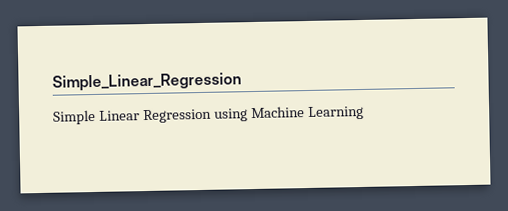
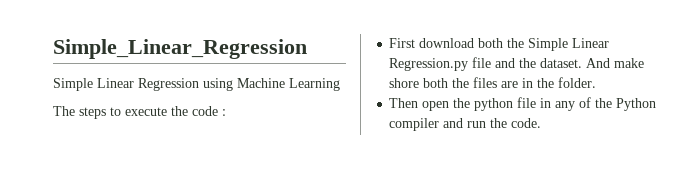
(364, 113) none -> [53,106,226,119] [389,38,610,51] [389,57,645,71] [389,77,597,88] [389,97,657,111] [389,118,542,131] // The steps to execute the code : // First download both the Simple Linear Regression.py file and the dataset. And make shore both the files are in the folder. // Then open the python file in any of the Python compiler and run the code.

